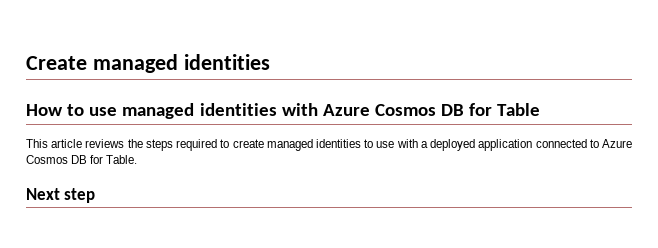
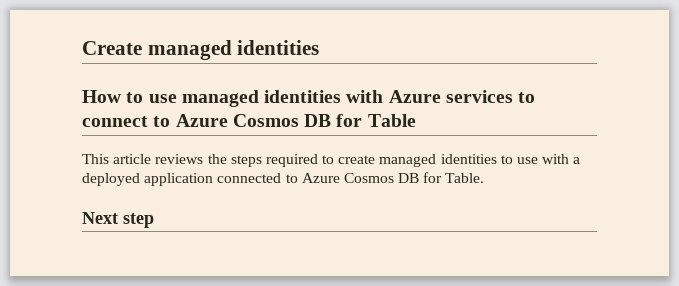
(370, 110) none -> [445,90,536,103] [82,114,228,127] services to connect to Azure

